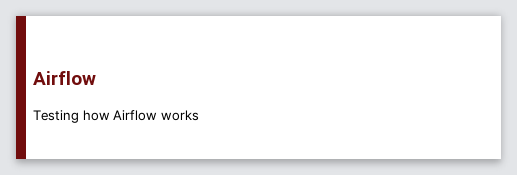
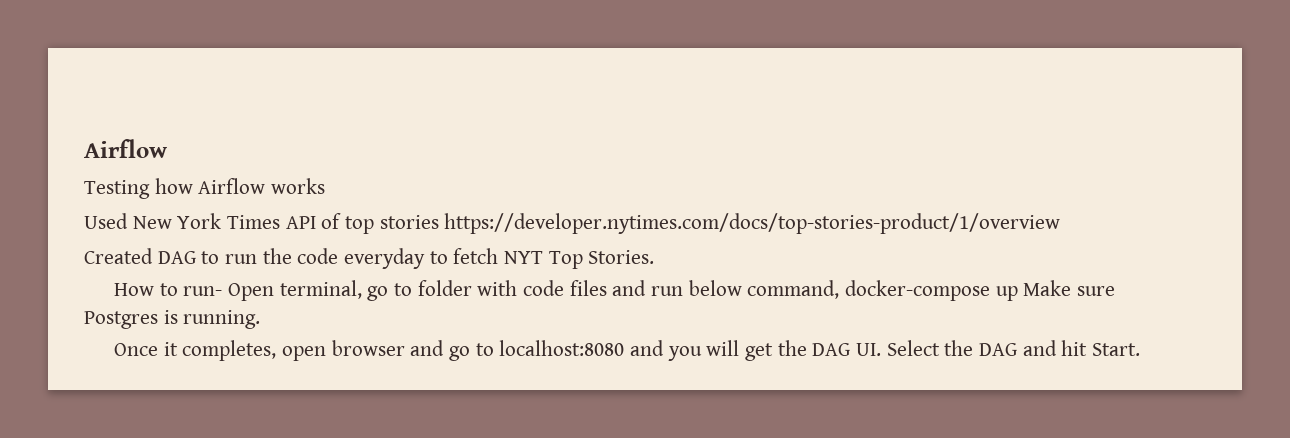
(199, 115) none -> [84,213,1061,234] [84,248,655,269] [113,280,1115,301] [84,310,261,329] [113,340,1140,361] // Used New York Times API of top stories https://developer.nytimes.com/docs/top-stories-product/1/overview // Created DAG to run the code everyday to fetch NYT Top Stories. // How to run- Open terminal, go to folder with code files and run below command, docker-compose up Make sure Postgres is running. // Once it completes, open browser and go to localhost:8080 and you will get the DAG UI. Select the DAG and hit Start.

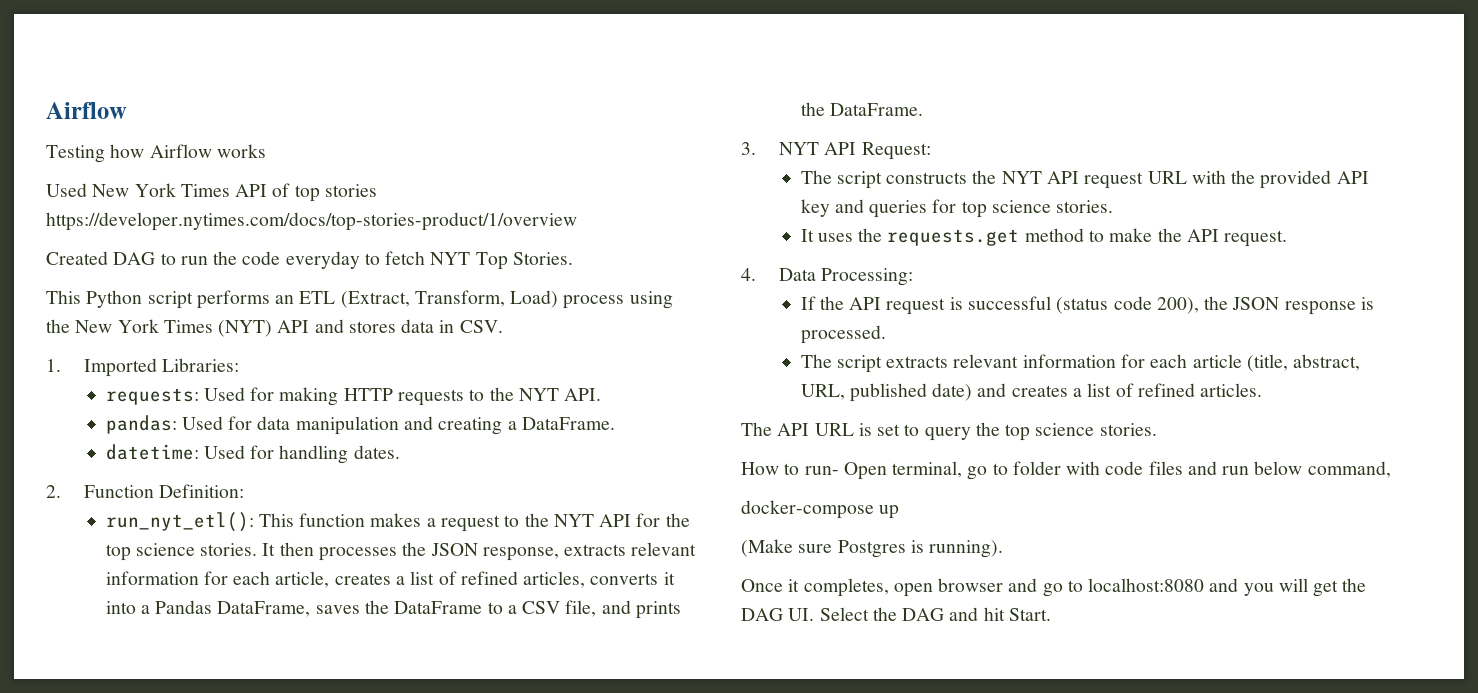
(655, 257) none -> [46,290,673,309] [46,319,503,337] [46,358,240,377] [105,387,602,406] [105,415,615,435] [105,444,400,464] [46,484,245,498] [105,512,690,532] [105,542,697,561] [105,571,675,588] [105,600,681,619] [800,102,923,116] [741,142,931,160] [800,170,1369,189] [800,199,1114,218] [800,228,1288,247] [741,268,914,286] [800,296,1374,315] [800,325,886,344] [800,354,1361,373] [800,383,1263,402] [741,422,1157,441] // This Python script performs an ETL (Extract, Transform, Load) process using the New York Times (NYT) API and stores data in CSV. // 1. Imported Libraries: // requests: Used for making HTTP requests to the NYT API. // pandas: Used for data manipulation and creating a DataFrame. // datetime: Used for handling dates. // 2. Function Definition: // run_nyt_etl(): This function makes a request to the NYT API for the top science stories. It then processes the JSON response, extracts relevant information for each article, creates a list of refined articles, converts it into a Pandas DataFrame, saves the DataFrame to a CSV file, and prints the DataFrame. // 3. NYT API Request: // The script constructs the NYT API request URL with the provided API key and queries for top science stories. // It uses the requests.get method to make the API request. // 4. Data Processing: // If the API request is successful (status code 200), the JSON response is processed. // The script extracts relevant information for each article (title, abstract, URL, published date) and creates a list of refined articles. // The API URL is set to query the top science stories.
(840, 289) none -> (1391, 469) //
[1023,280,1072,296] Make -> [741,539,793,557] // (Make
[183,310,261,329] running. -> [929,540,1004,558] running).

